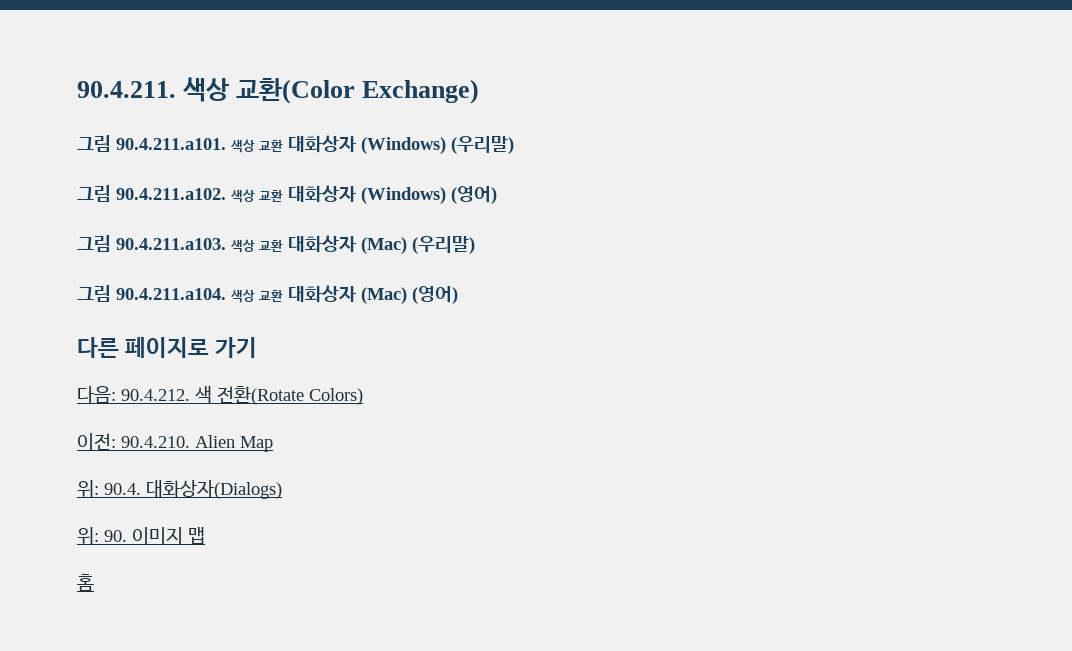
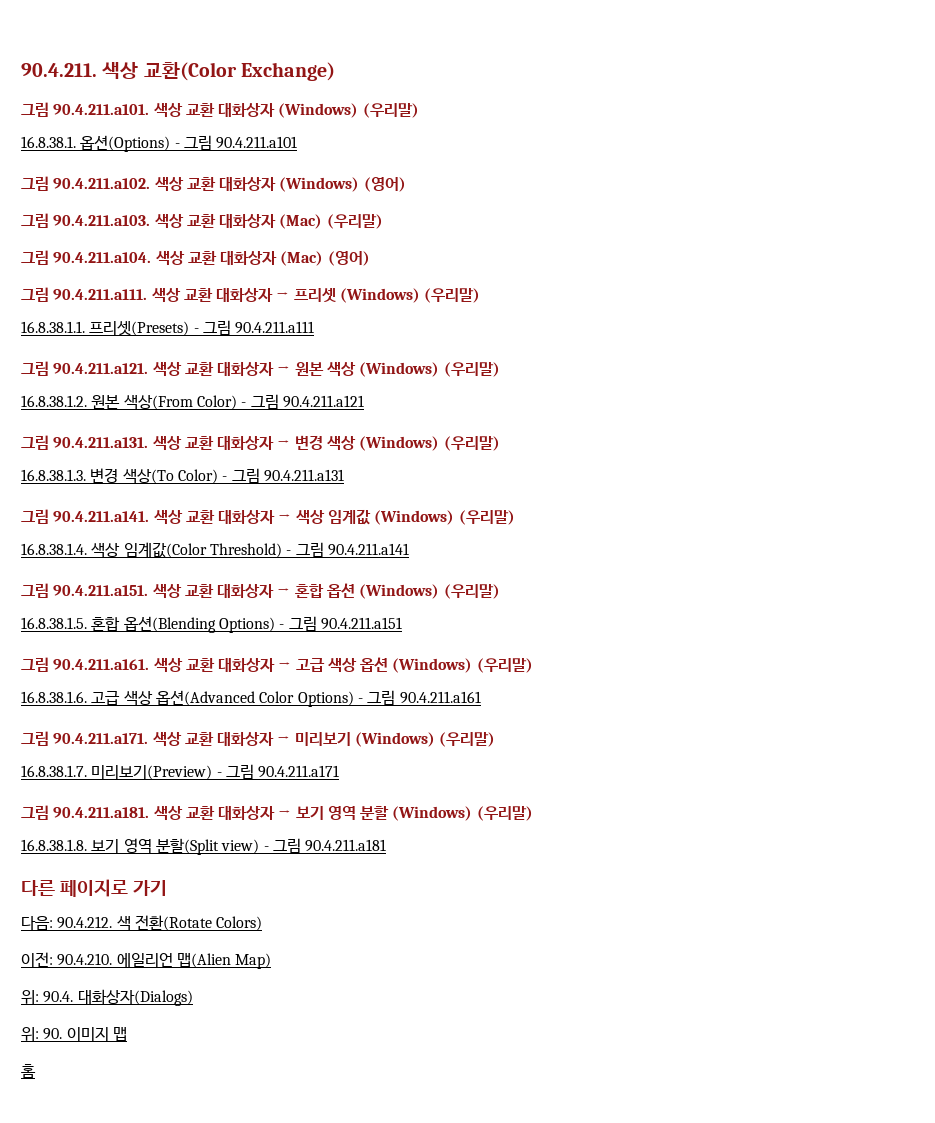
(514, 145) none -> [21,135,298,152] // 16.8.38.1. 옵션(Options) - 그림 90.4.211.a101
(458, 295) none -> [21,287,481,303] [21,320,315,336] [21,361,500,377] [21,394,364,410] [21,435,500,451] [21,468,344,484] [21,509,515,525] [21,542,409,558] [21,583,500,599] [21,616,402,633] [21,657,533,673] [21,690,481,707] [21,731,496,747] [21,764,340,780] [21,805,533,821] [21,838,387,855] // 그림 90.4.211.a111. 색상 교환 대화상자 → 프리셋 (Windows) (우리말) // 16.8.38.1.1. 프리셋(Presets) - 그림 90.4.211.a111 // 그림 90.4.211.a121. 색상 교환 대화상자 → 원본 색상 (Windows) (우리말) // 16.8.38.1.2. 원본 색상(From Color) - 그림 90.4.211.a121 // 그림 90.4.211.a131. 색상 교환 대화상자 → 변경 색상 (Windows) (우리말) // 16.8.38.1.3. 변경 색상(To Color) - 그림 90.4.211.a131 // 그림 90.4.211.a141. 색상 교환 대화상자 → 색상 임계값 (Windows) (우리말) // 16.8.38.1.4. 색상 임계값(Color Threshold) - 그림 90.4.211.a141 // 그림 90.4.211.a151. 색상 교환 대화상자 → 혼합 옵션 (Windows) (우리말) // 16.8.38.1.5. 혼합 옵션(Blending Options) - 그림 90.4.211.a151 // 그림 90.4.211.a161. 색상 교환 대화상자 → 고급 색상 옵션 (Windows) (우리말) // 16.8.38.1.6. 고급 색상 옵션(Advanced Color Options) - 그림 90.4.211.a161 // 그림 90.4.211.a171. 색상 교환 대화상자 → 미리보기 (Windows) (우리말) // 16.8.38.1.7. 미리보기(Preview) - 그림 90.4.211.a171 // 그림 90.4.211.a181. 색상 교환 대화상자 → 보기 영역 분할 (Windows) (우리말) // 16.8.38.1.8. 보기 영역 분할(Split view) - 그림 90.4.211.a181
[195,435,273,452] Alien Map -> [116,953,272,969] 에일리언 맵(Alien Map)

